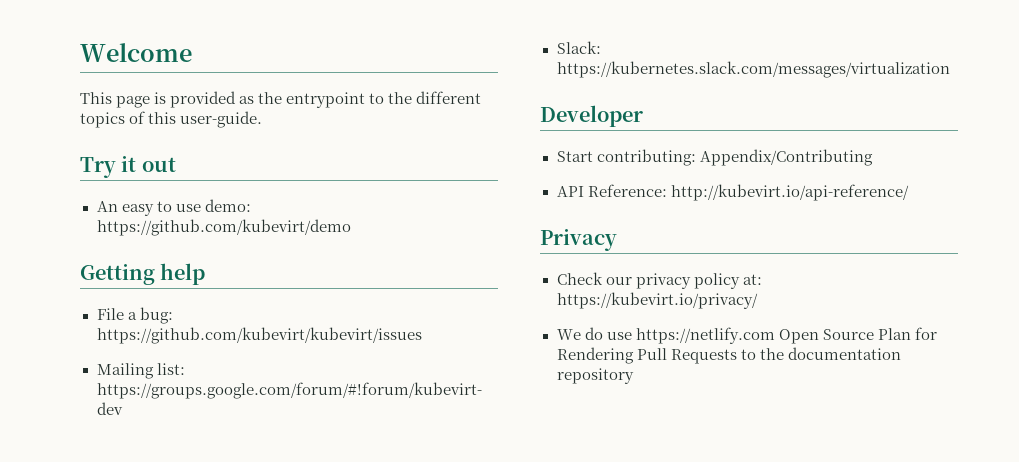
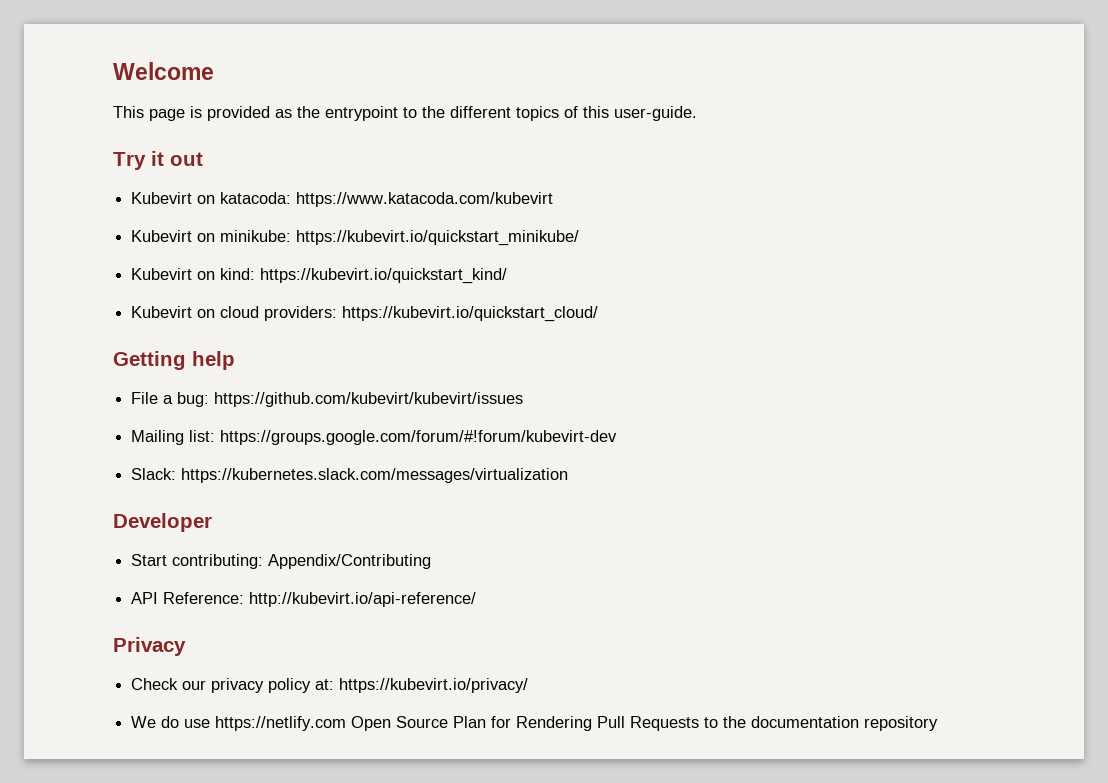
[96,199,251,216] [96,219,351,236] An easy to use demo: https://github.com/kubevirt/demo -> [131,192,554,207] [131,230,580,246] [131,268,508,284] [131,306,599,322] Kubevirt on katacoda: https://www.katacoda.com/kubevirt // Kubevirt on minikube: https://kubevirt.io/quickstart_minikube/ // Kubevirt on kind: https://kubevirt.io/quickstart_kind/ // Kubevirt on cloud providers: https://kubevirt.io/quickstart_cloud/

